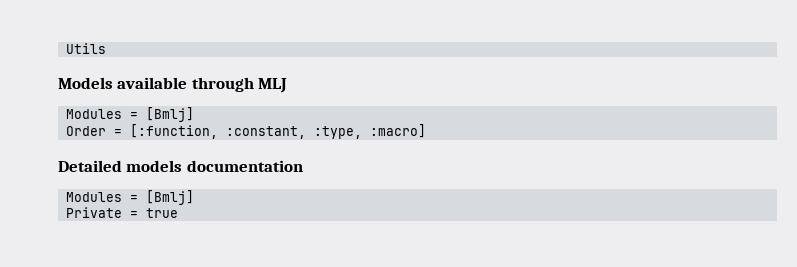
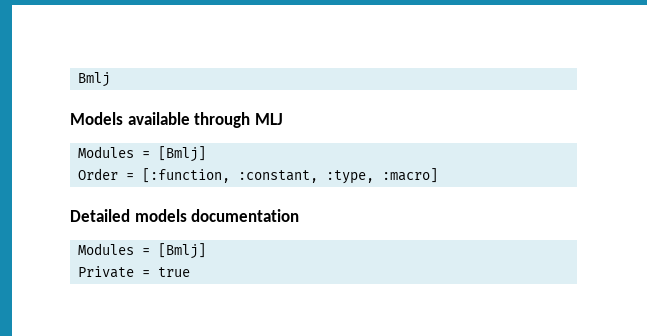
[65,43,106,54] Utils -> [78,72,111,87] Bmlj

